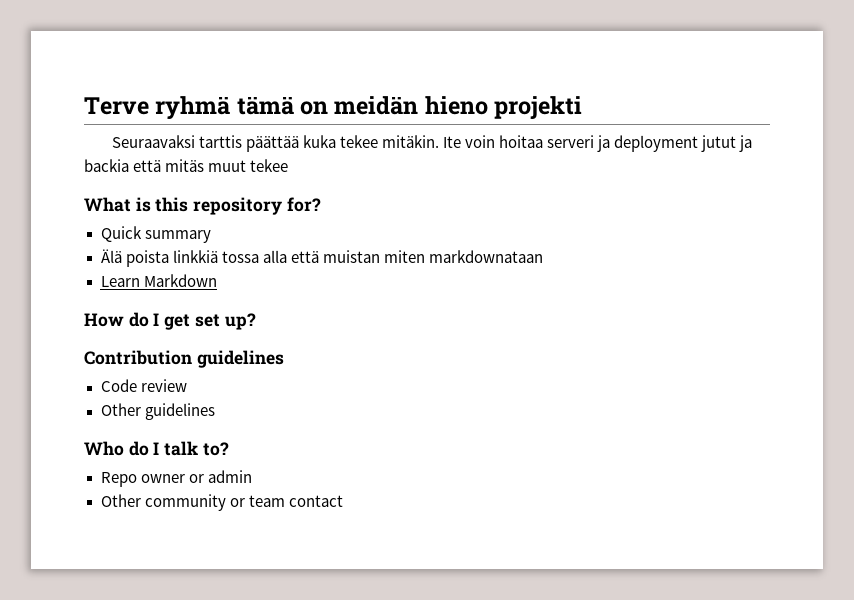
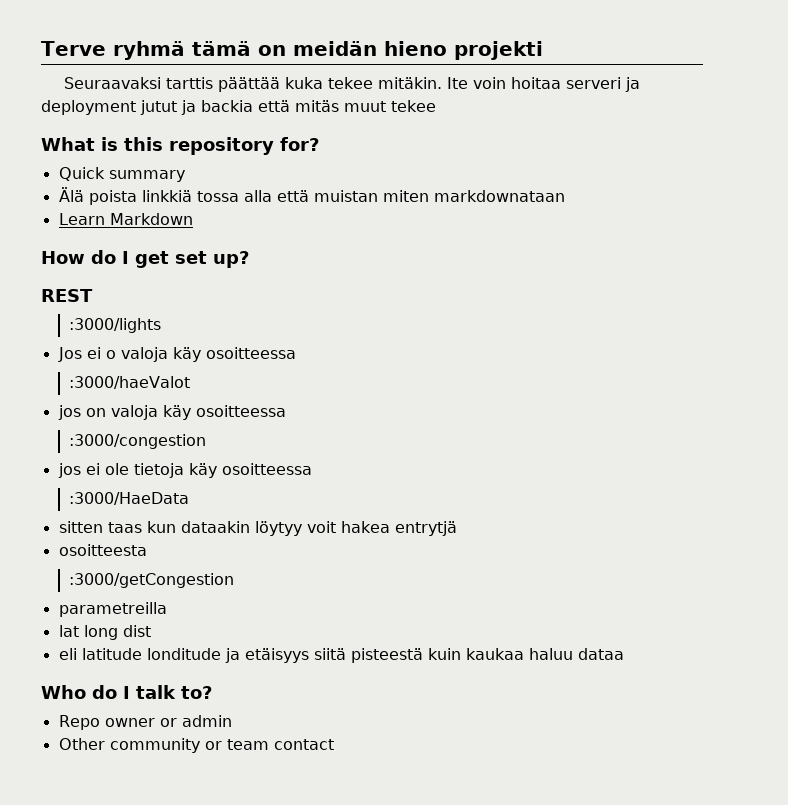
[84,350,284,368] [100,379,187,392] [100,403,215,420] Contribution guidelines // Code review // Other guidelines -> [41,289,93,302] [69,318,162,333] [57,347,296,362] [69,376,191,389] [57,405,286,420] [69,434,207,449] [57,463,312,478] [69,492,190,505] [58,521,457,536] [58,544,147,556] [69,573,235,588] [58,602,167,617] [58,625,151,640] [58,648,624,663] REST // :3000/lights // Jos ei o valoja käy osoitteessa // :3000/haeValot // jos on valoja käy osoitteessa // :3000/congestion // jos ei ole tietoja käy osoitteessa // :3000/HaeData // sitten taas kun dataakin löytyy voit hakea entrytjä // osoitteesta // :3000/getCongestion // parametreilla // lat long dist // eli latitude londitude ja etäisyys siitä pisteestä kuin kaukaa haluu dataa

